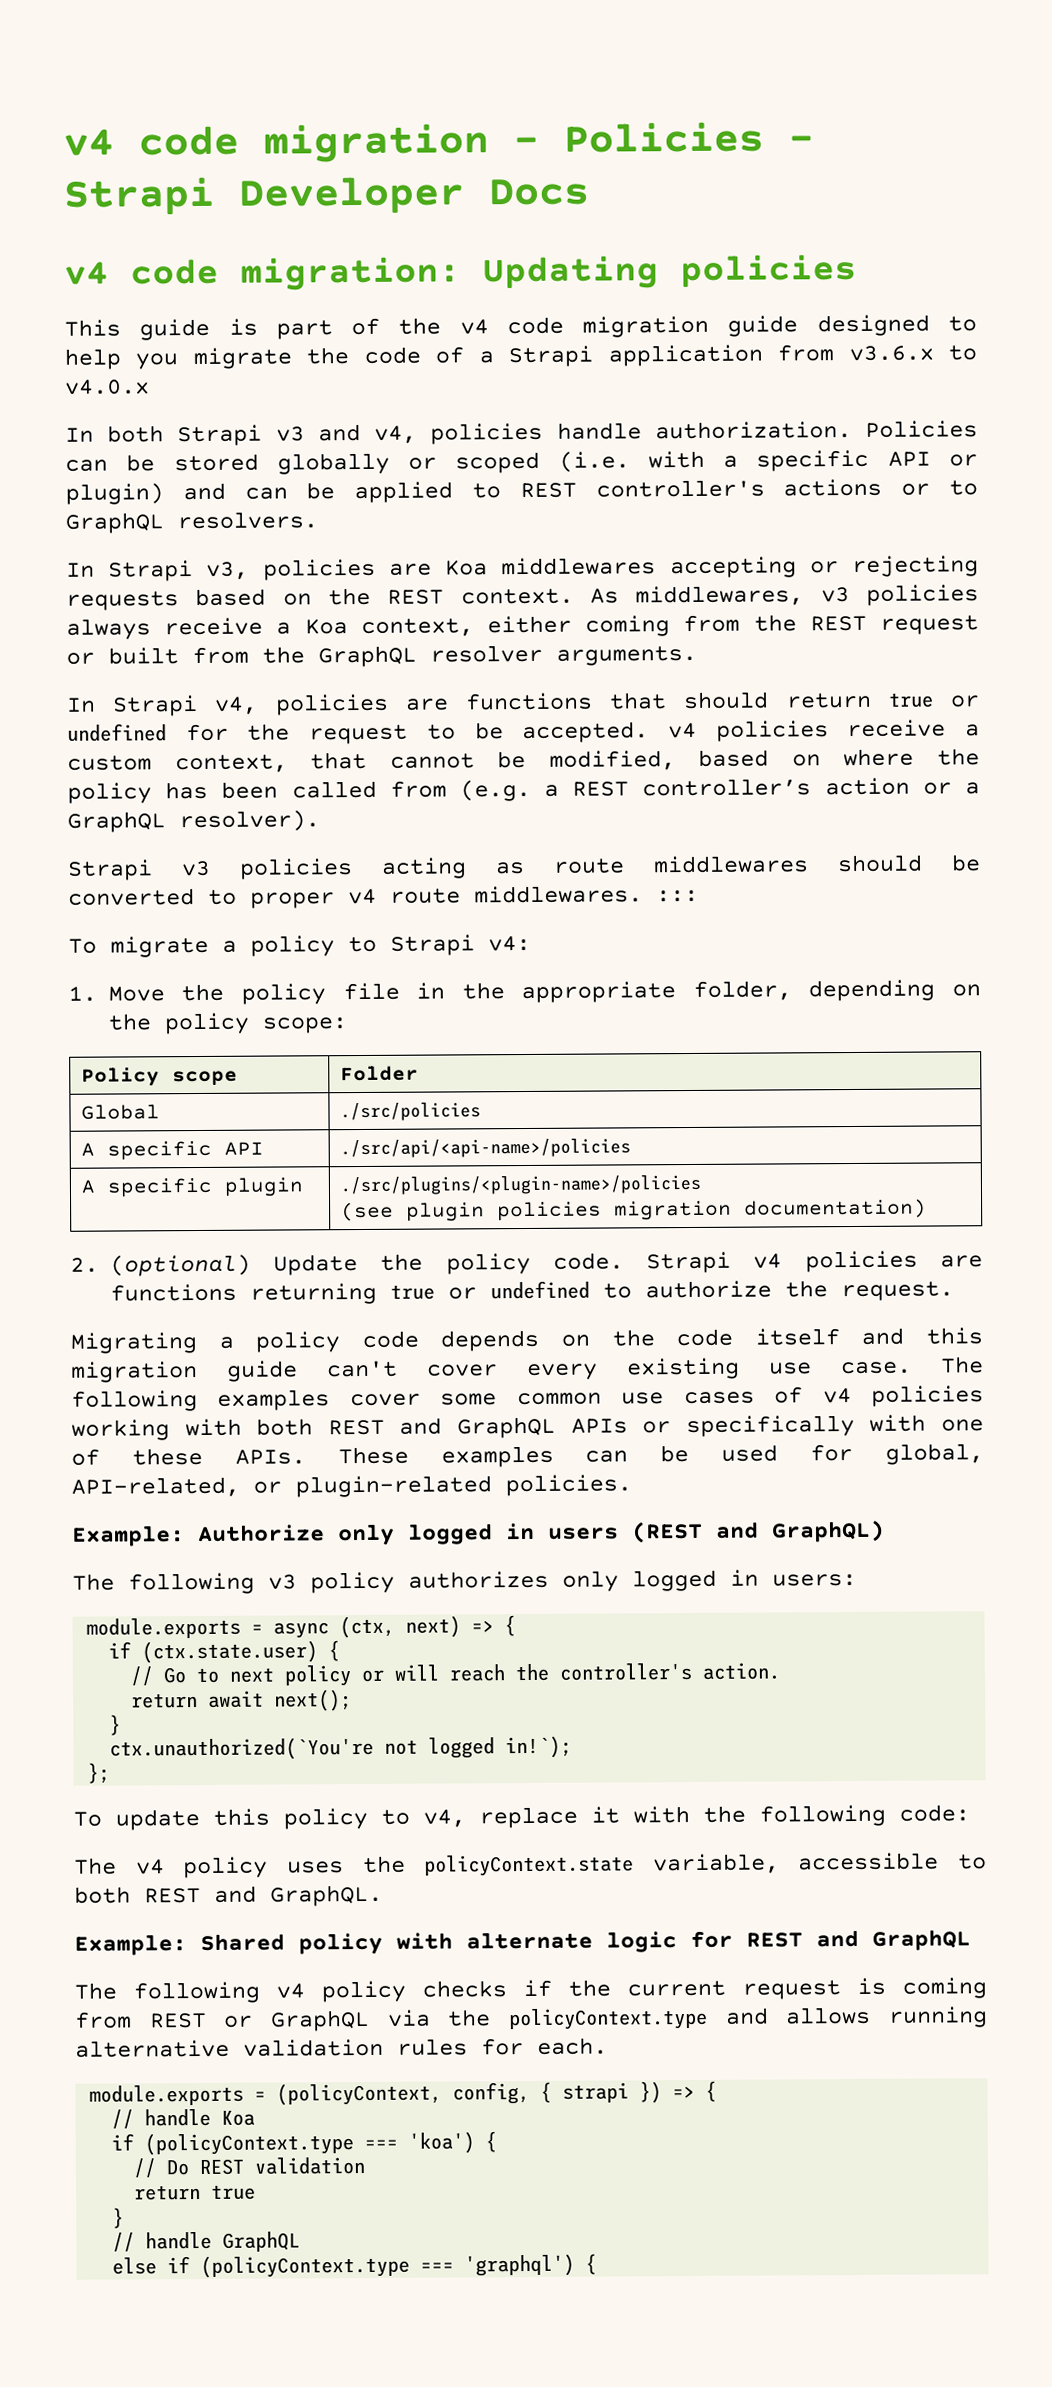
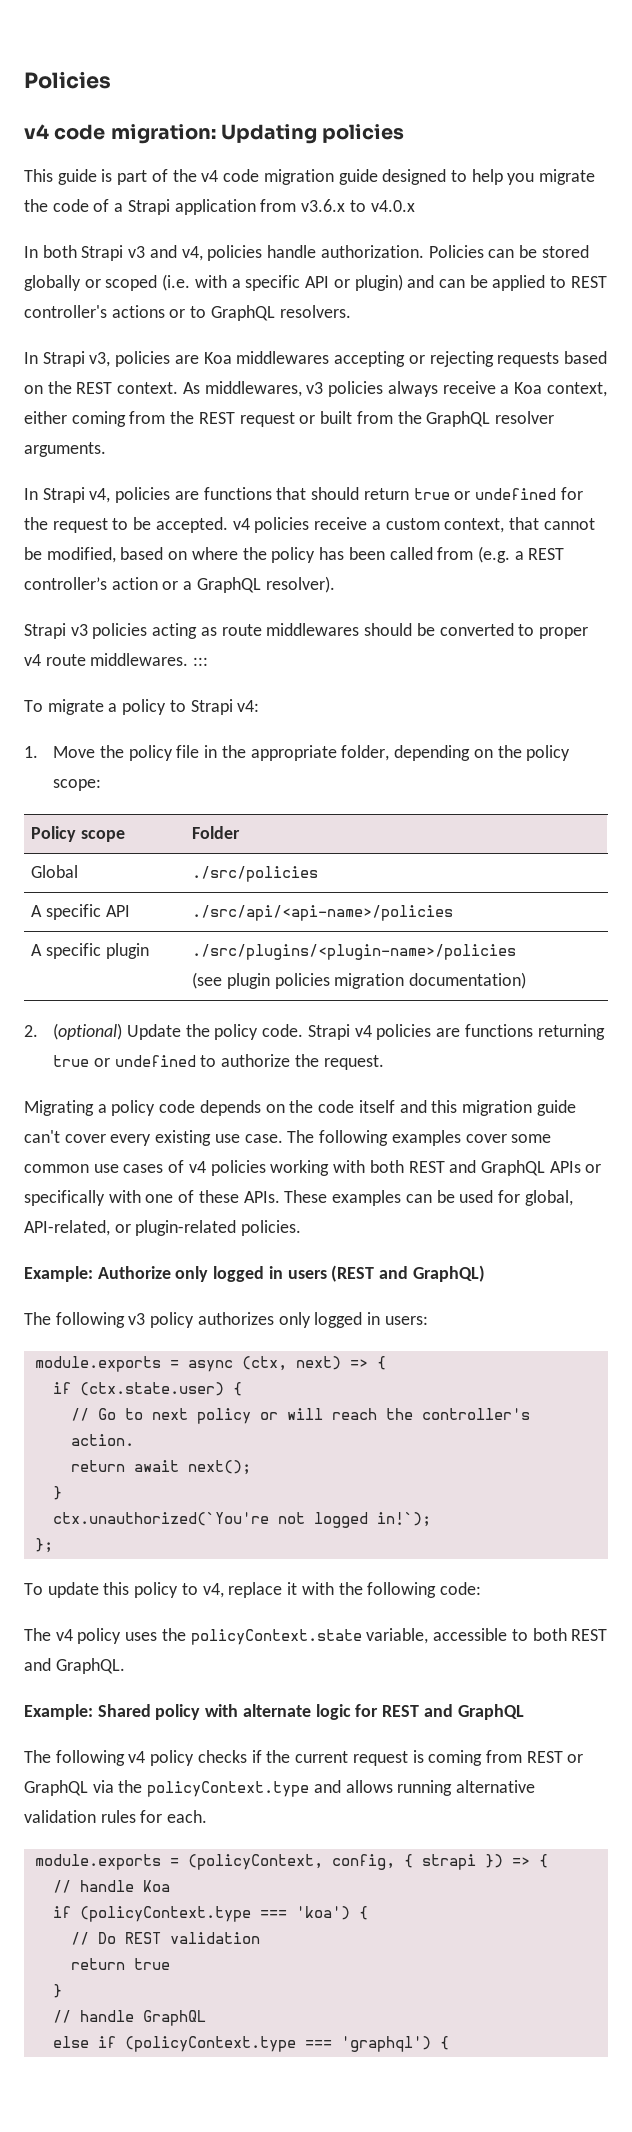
[63,121,814,163] [63,176,589,216] v4 code migration - Policies - Strapi Developer Docs -> [24,71,111,89] Policies

